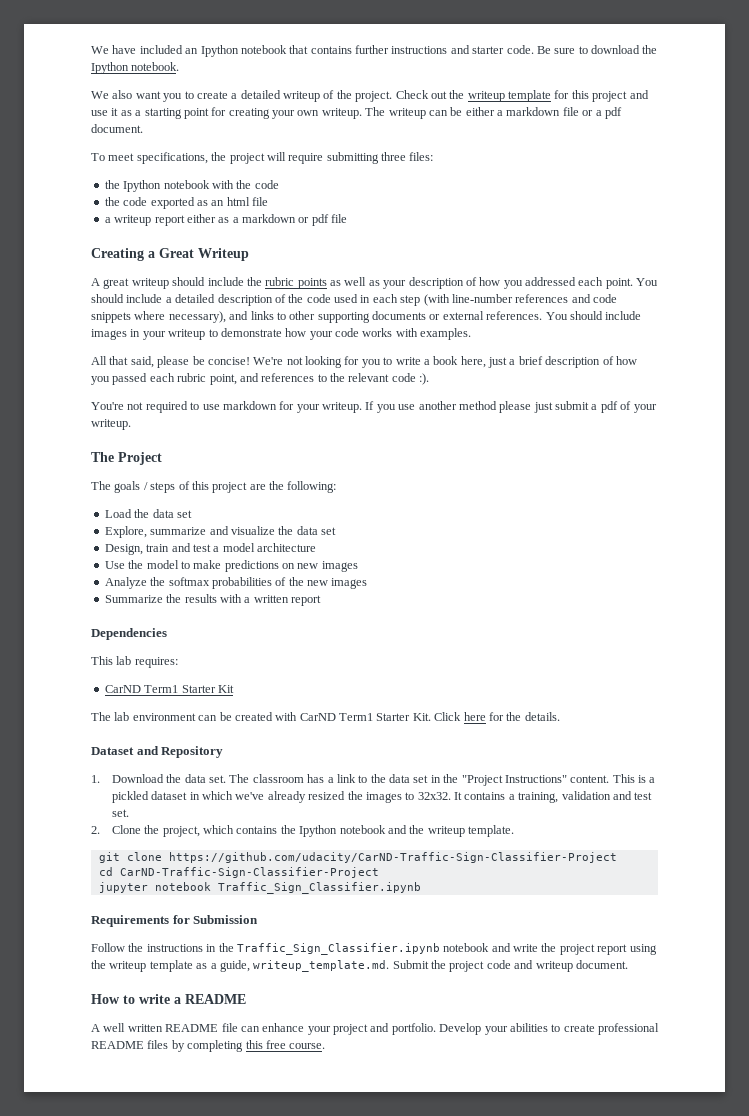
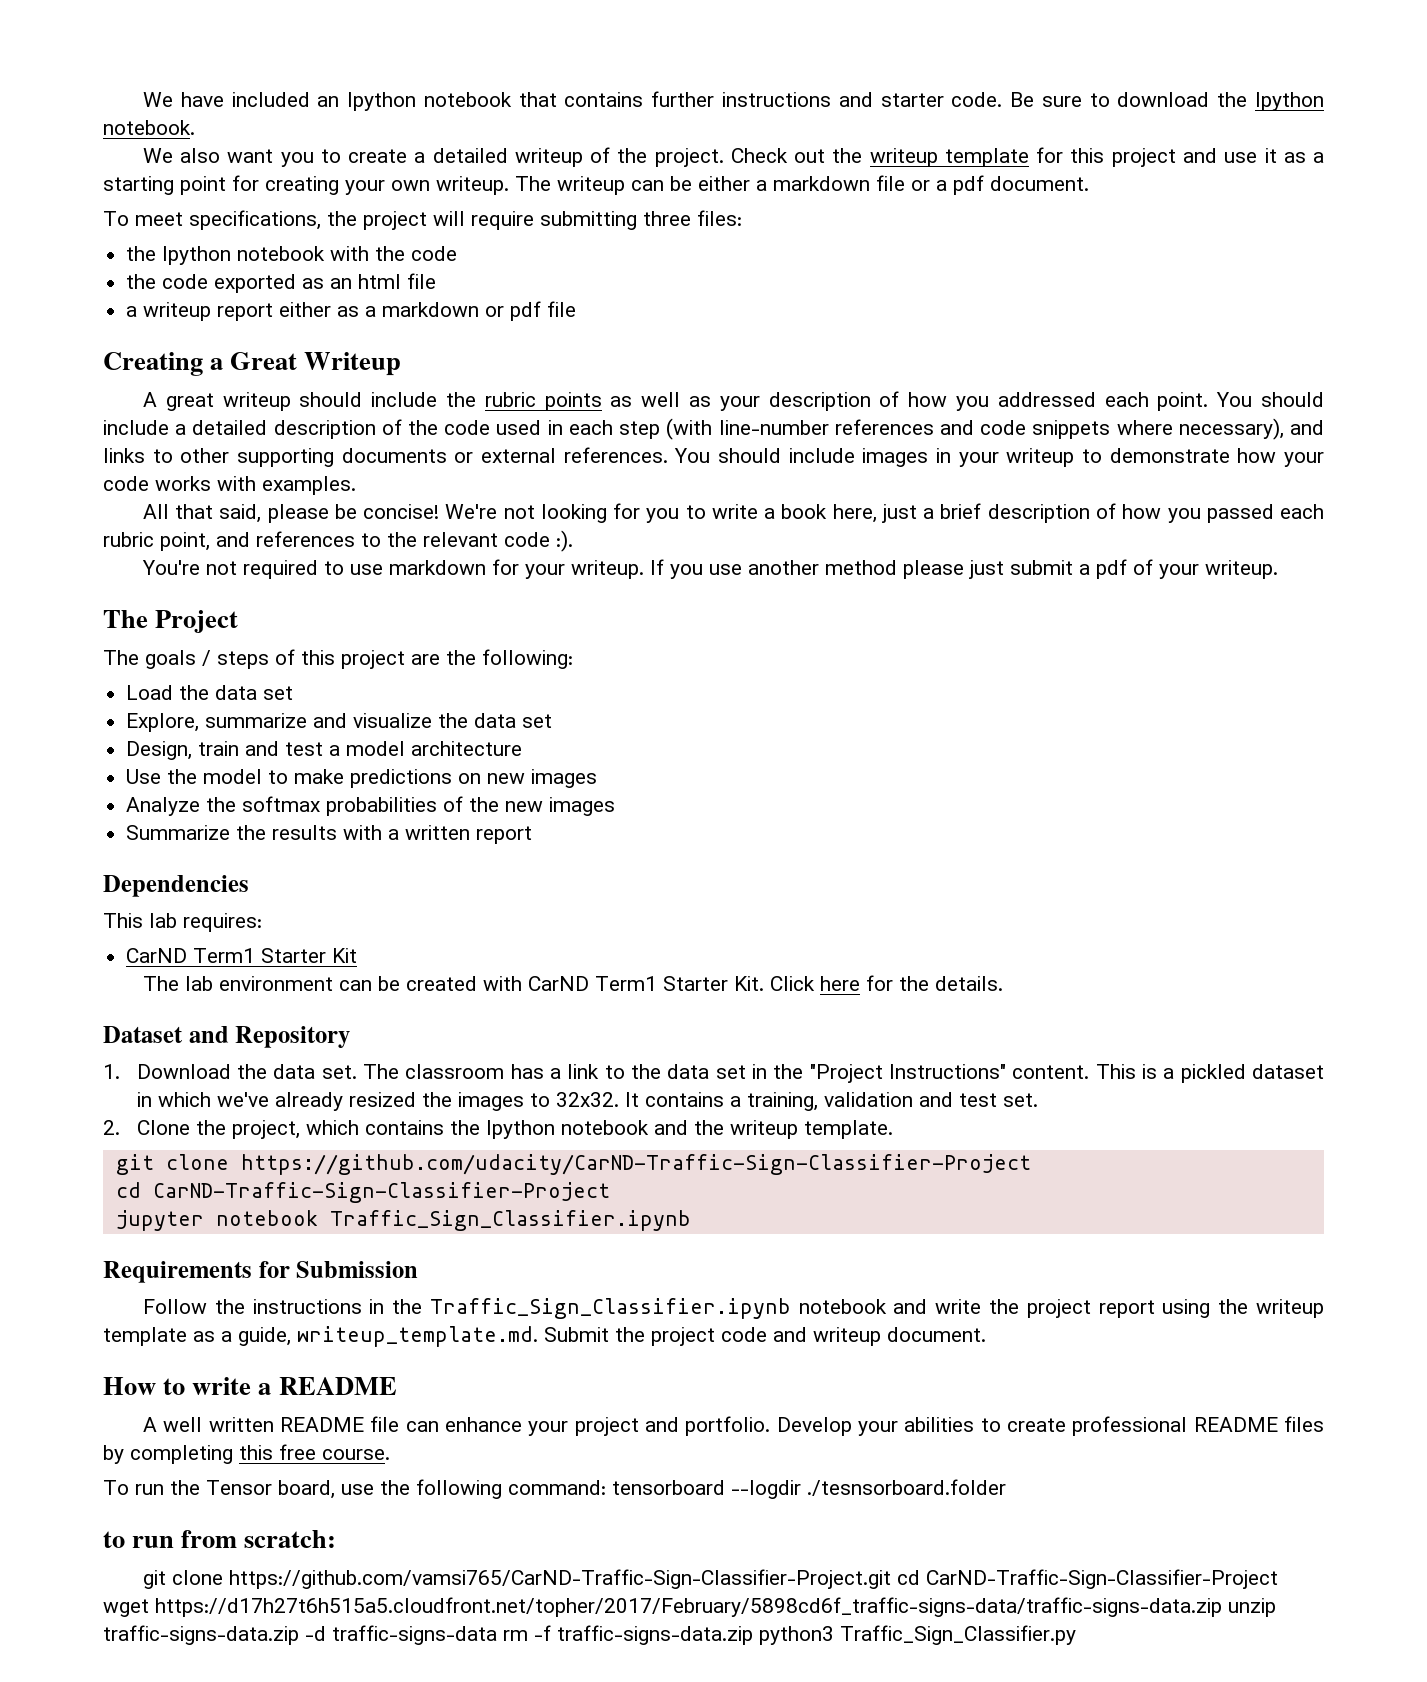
(326, 1046) none -> [103,1479,1006,1499] [103,1530,337,1548] [142,1569,1278,1589] [103,1597,1276,1617] [103,1625,1076,1645] // To run the Tensor board, use the following command: tensorboard --logdir ./tesnsorboard.folder // to run from scratch: // git clone https://github.com/vamsi765/CarND-Traffic-Sign-Classifier-Project.git cd CarND-Traffic-Sign-Classifier-Project wget https://d17h27t6h515a5.cloudfront.net/topher/2017/February/5898cd6f_traffic-signs-data/traffic-signs-data.zip unzip traffic-signs-data.zip -d traffic-signs-data rm -f traffic-signs-data.zip python3 Traffic_Sign_Classifier.py

